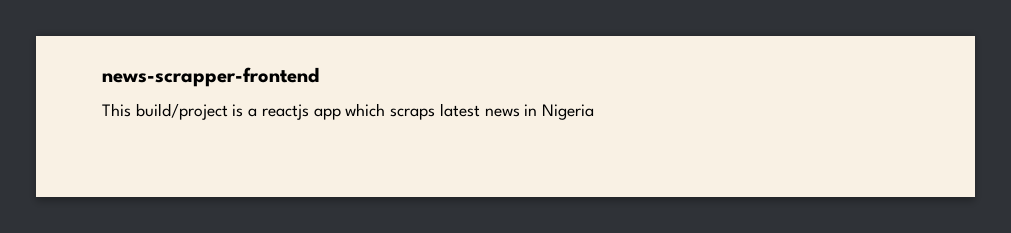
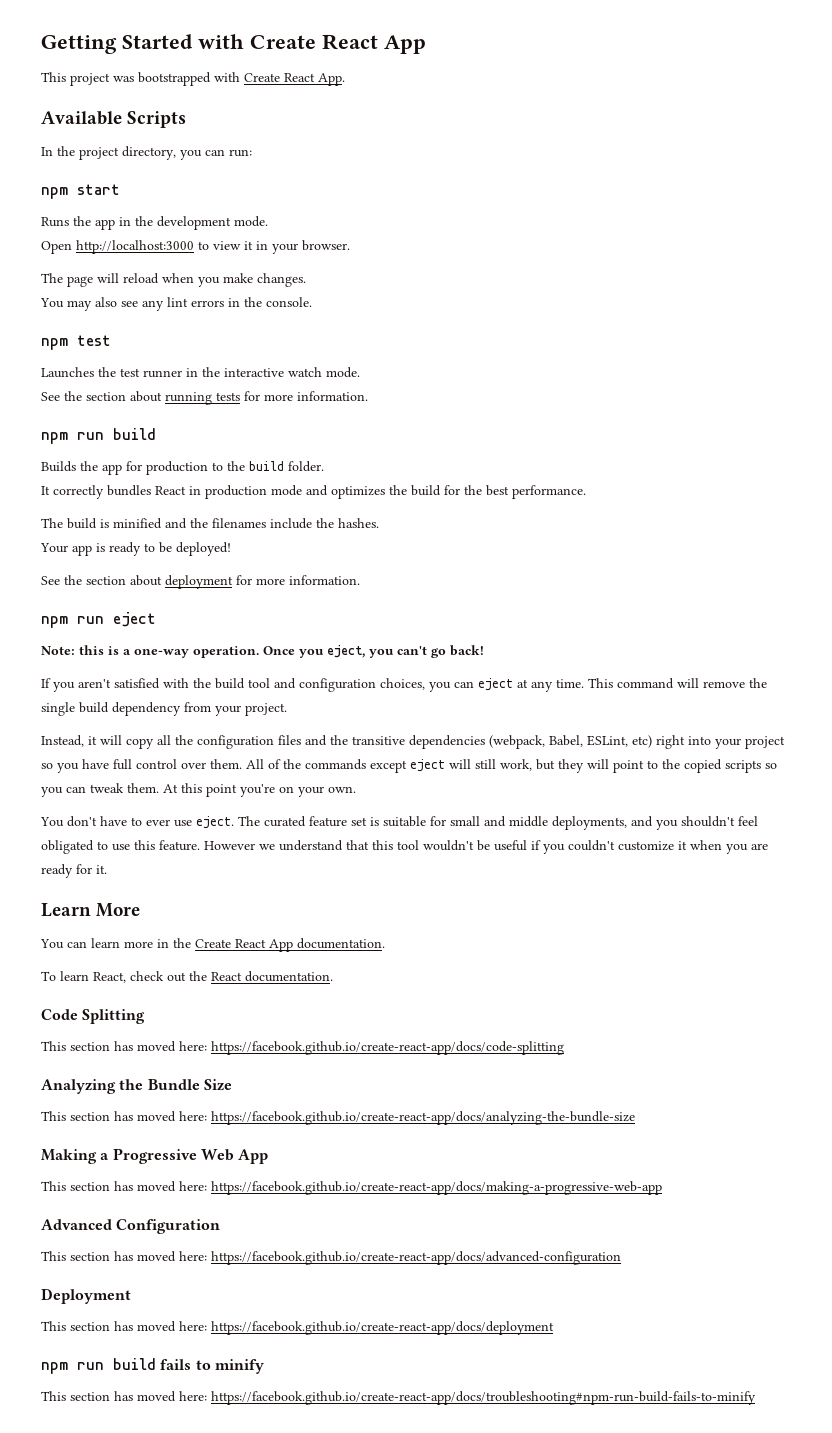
[102,67,319,87] [102,103,594,120] news-scrapper-frontend // This build/project is a reactjs app which scraps latest news in Nigeria -> [41,34,426,54] [41,72,345,86] [41,111,187,128] [41,146,252,160] [41,184,120,199] [41,216,268,230] [41,240,350,254] [41,273,306,287] [40,297,312,311] [41,335,111,350] [41,367,360,378] [41,391,368,405] [41,428,156,444] [41,461,324,475] [41,485,586,499] [41,518,379,529] [40,542,231,556] [41,575,360,589] [41,612,156,628] [41,645,484,658] [41,678,767,692] [41,702,287,716] [41,735,785,749] [41,759,777,773] [41,783,356,797] [40,816,758,830] [41,840,768,854] [41,864,107,878] [41,903,141,917] [40,938,385,952] [41,971,333,983] [41,1009,146,1024] [41,1041,564,1055] [41,1079,232,1094] [41,1111,635,1125] [41,1148,269,1164] [41,1181,662,1195] [41,1219,221,1234] [41,1251,621,1265] [41,1288,131,1304] [41,1321,554,1335] [41,1358,264,1374] [41,1391,756,1405] Getting Started with Create React App // This project was bootstrapped with Create React App. // Available Scripts // In the project directory, you can run: // npm start // Runs the app in the development mode. // Open http://localhost:3000 to view it in your browser. // The page will reload when you make changes. // You may also see any lint errors in the console. // npm test // Launches the test runner in the interactive watch mode. // See the section about running tests for more information. // npm run build // Builds the app for production to the build folder. // It correctly bundles React in production mode and optimizes the build for the best performance. // The build is minified and the filenames include the hashes. // Your app is ready to be deployed! // See the section about deployment for more information. // npm run eject // Note: this is a one-way operation. Once you eject, you can't go back! // If you aren't satisfied with the build tool and configuration choices, you can eject at any time. This command will remove the single build dependency from your project. // Instead, it will copy all the configuration files and the transitive dependencies (webpack, Babel, ESLint, etc) right into your project so you have full control over them. All of the commands except eject will still work, but they will point to the copied scripts so you can tweak them. At this point you're on your own. // You don't have to ever use eject. The curated feature set is suitable for small and middle deployments, and you shouldn't feel obligated to use this feature. However we understand that this tool wouldn't be useful if you couldn't customize it when you are ready for it. // Learn More // You can learn more in the Create React App documentation. // To learn React, check out the React documentation. // Code Splitting // This section has moved here: https://facebook.github.io/create-react-app/docs/code-splitting // Analyzing the Bundle Size // This section has moved here: https://facebook.github.io/create-react-app/docs/analyzing-the-bundle-size // Making a Progressive Web App // This section has moved here: https://facebook.github.io/create-react-app/docs/making-a-progressive-web-app // Advanced Configuration // This section has moved here: https://facebook.github.io/create-react-app/docs/advanced-configuration // Deployment // This section has moved here: https://facebook.github.io/create-react-app/docs/deployment // npm run build fails to minify // This section has moved here: https://facebook.github.io/create-react-app/docs/troubleshooting#npm-run-build-fails-to-minify

